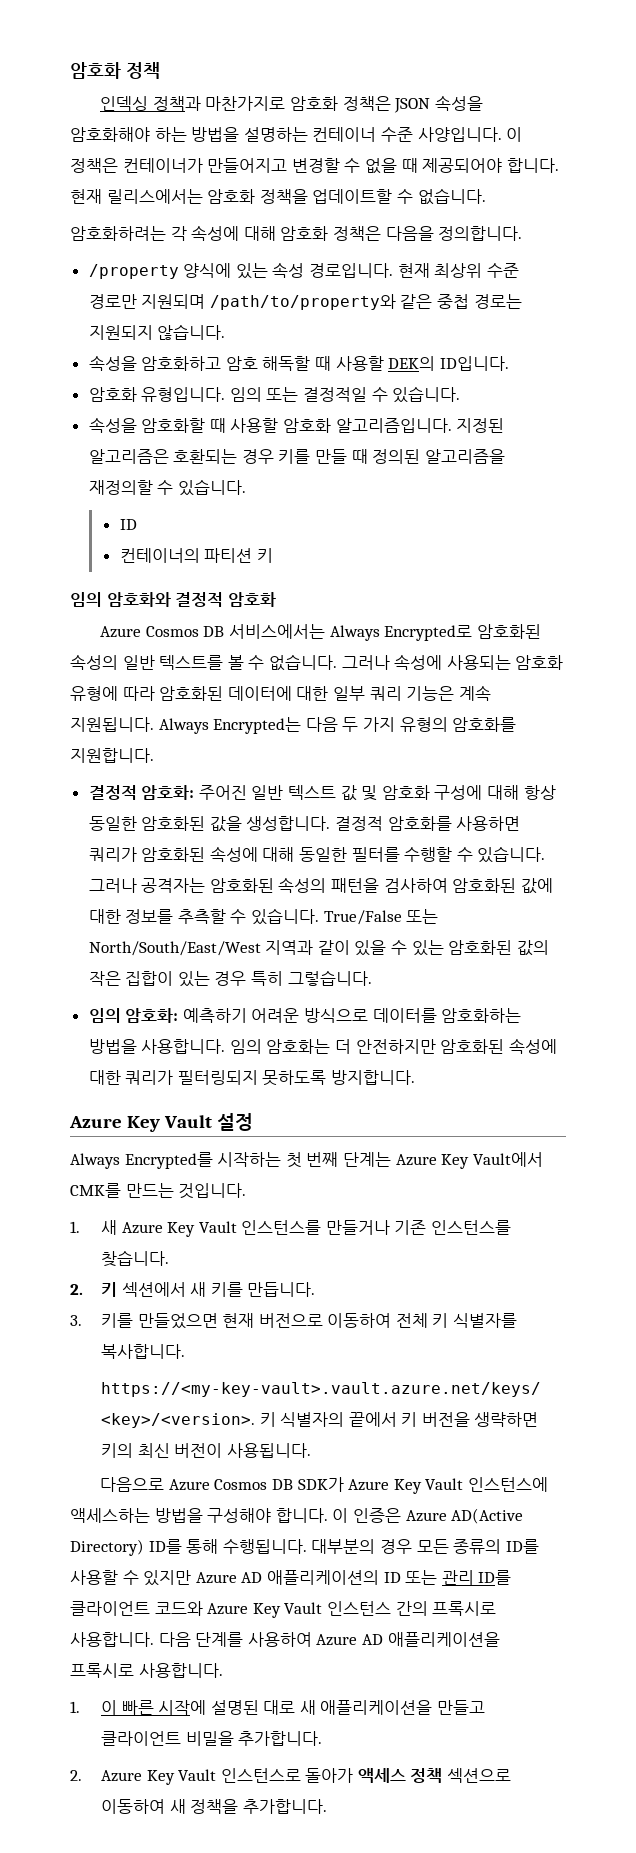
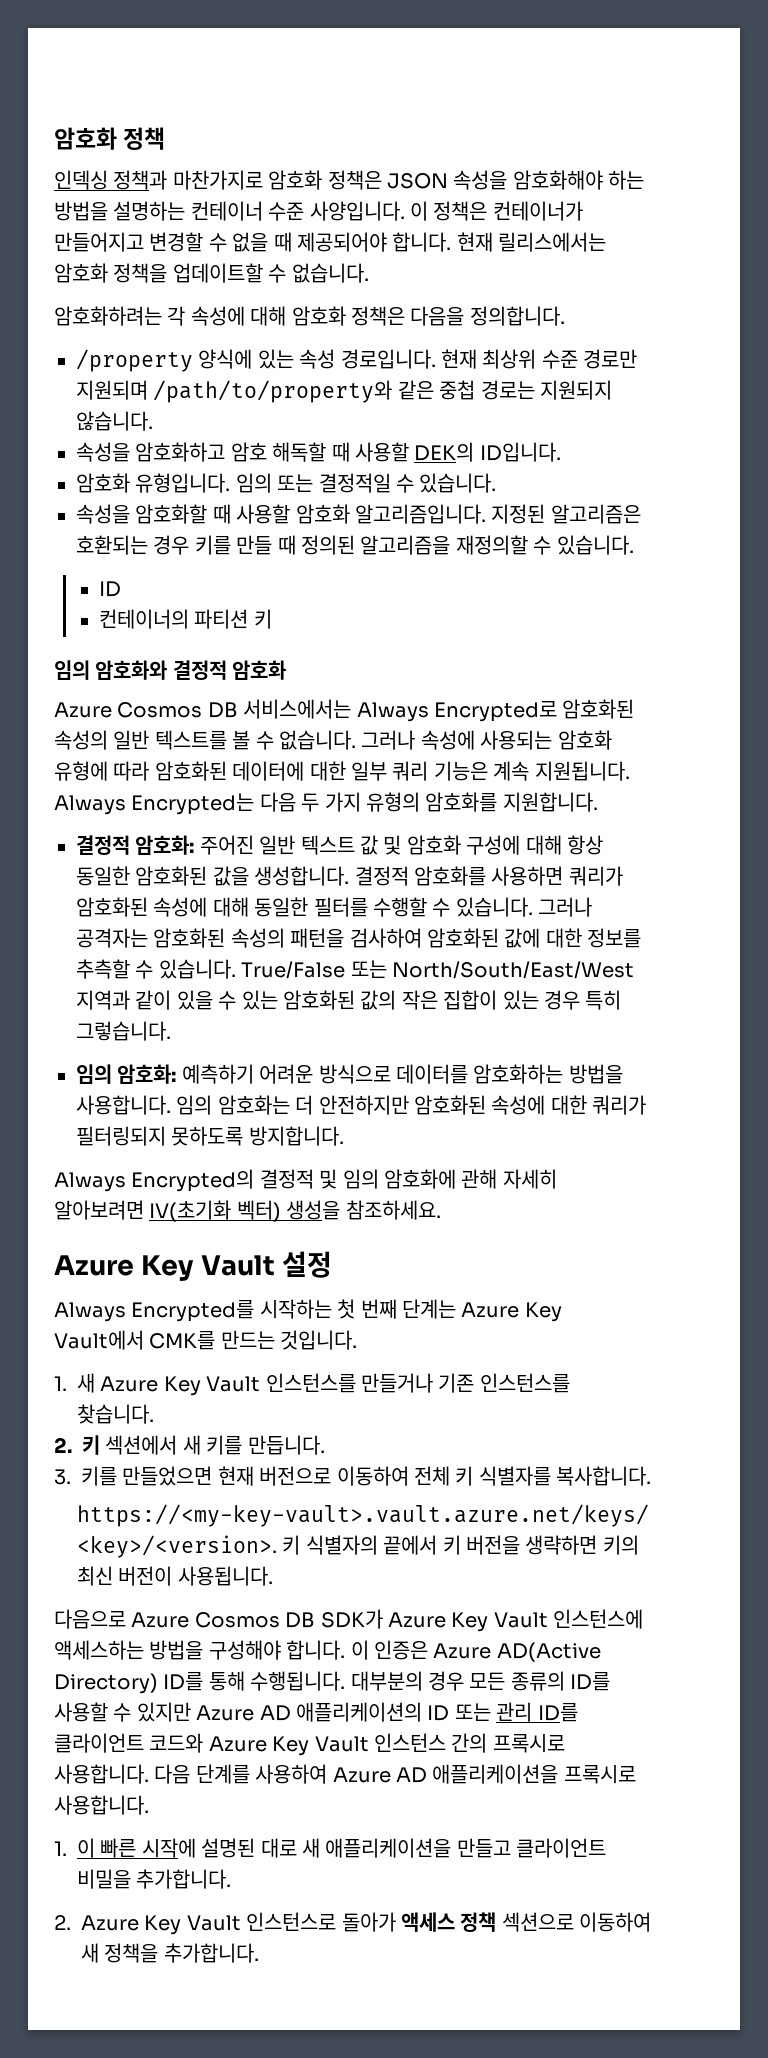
(416, 1077) none -> [54,1169,557,1192] [54,1200,441,1222] // Always Encrypted의 결정적 및 임의 암호화에 관해 자세히 알아보려면 IV(초기화 벡터) 생성을 참조하세요.

